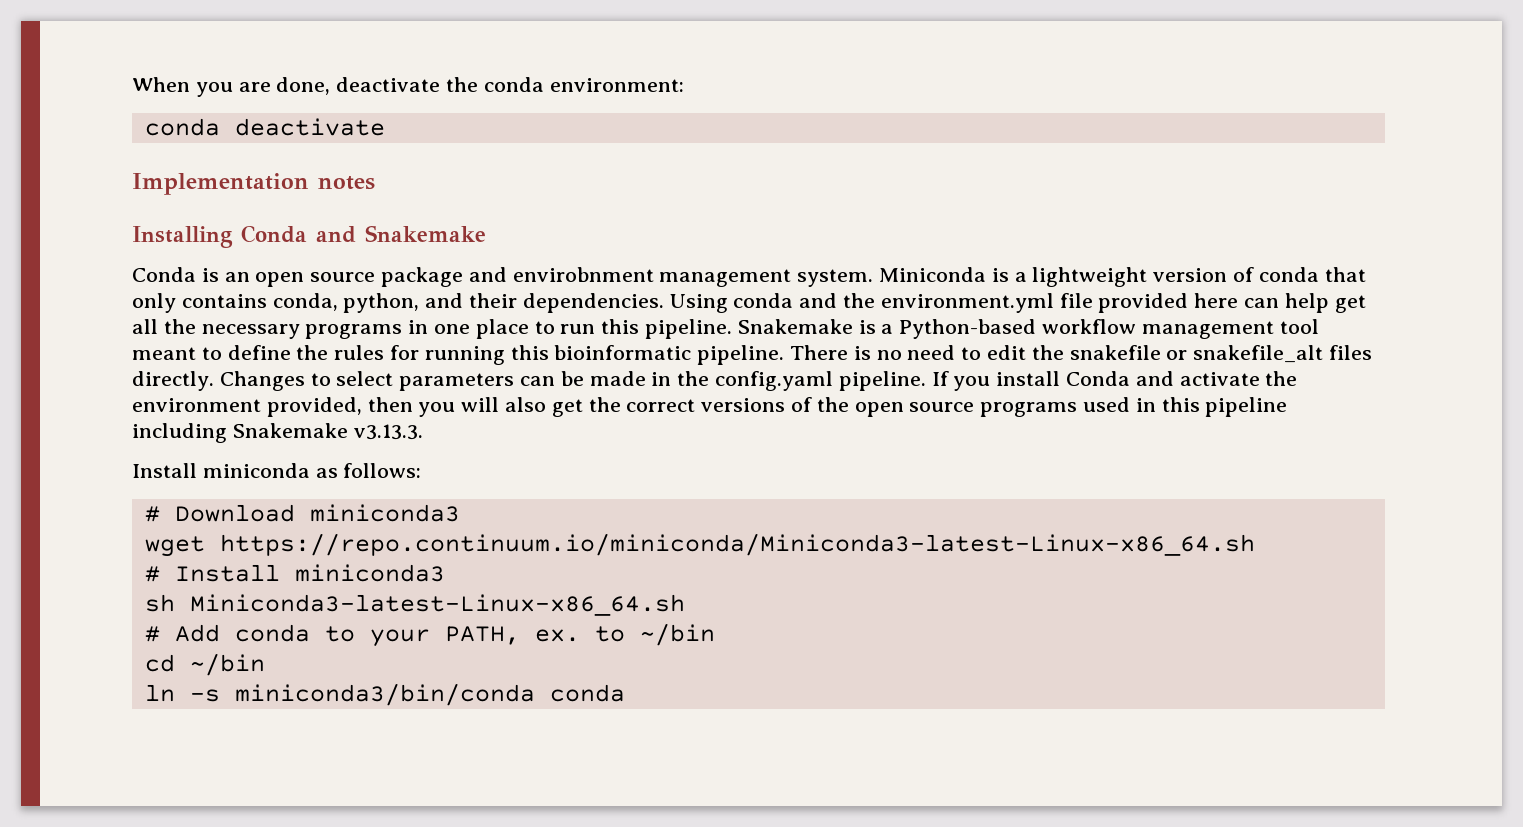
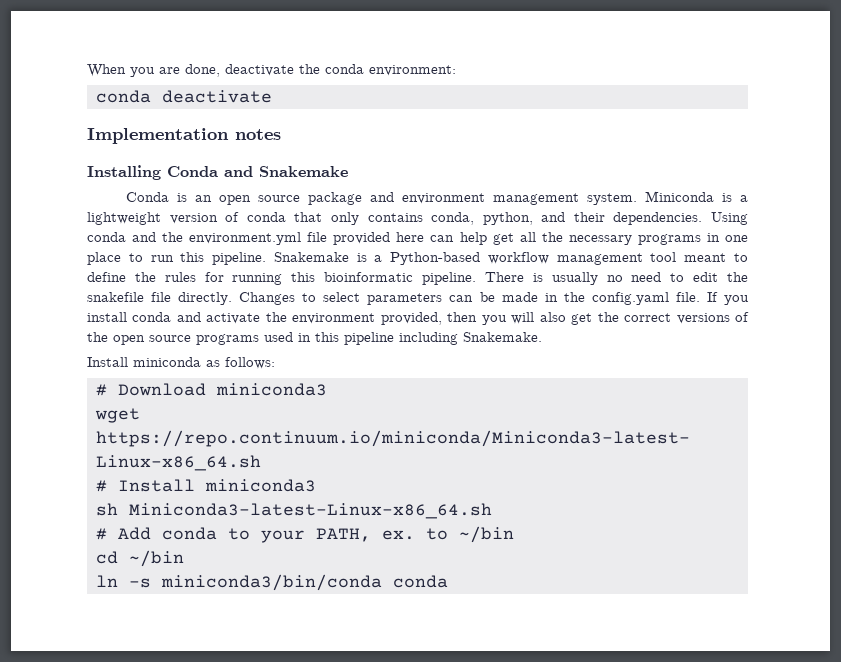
[512,267,654,282] envirobnment -> [401,193,485,204] environment
(871, 353) none -> [551,272,598,285] usually
[1166,345,1373,363] or snakefile_alt files -> [151,292,172,302] file
[838,371,926,391] pipeline. -> [675,292,700,302] file.
[1066,371,1131,386] Conda -> [132,312,172,322] conda
[232,423,423,440] Snakemake v3.13.3. -> [463,332,542,342] Snakemake.

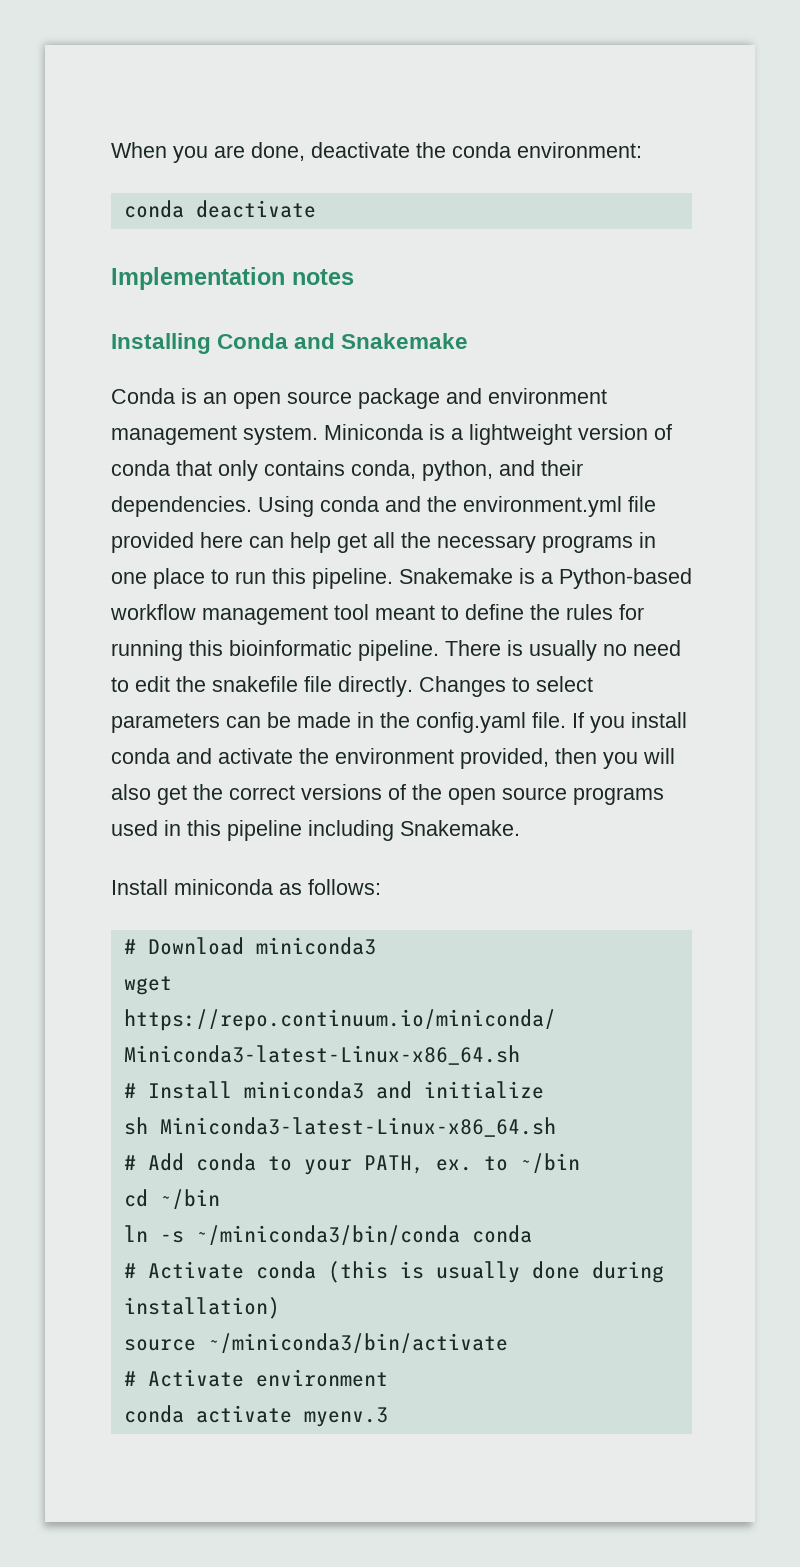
(316, 485) none -> [375,1081,544,1099] and initialize
[161,574,448,591] miniconda3/bin/conda conda -> [195,1225,532,1245] [123,1261,664,1283] [123,1297,280,1319] [123,1333,508,1353] [123,1369,388,1387] [123,1405,388,1427] ~/miniconda3/bin/conda conda // # Activate conda (this is usually done during installation) // source ~/miniconda3/bin/activate // # Activate environment // conda activate myenv.3

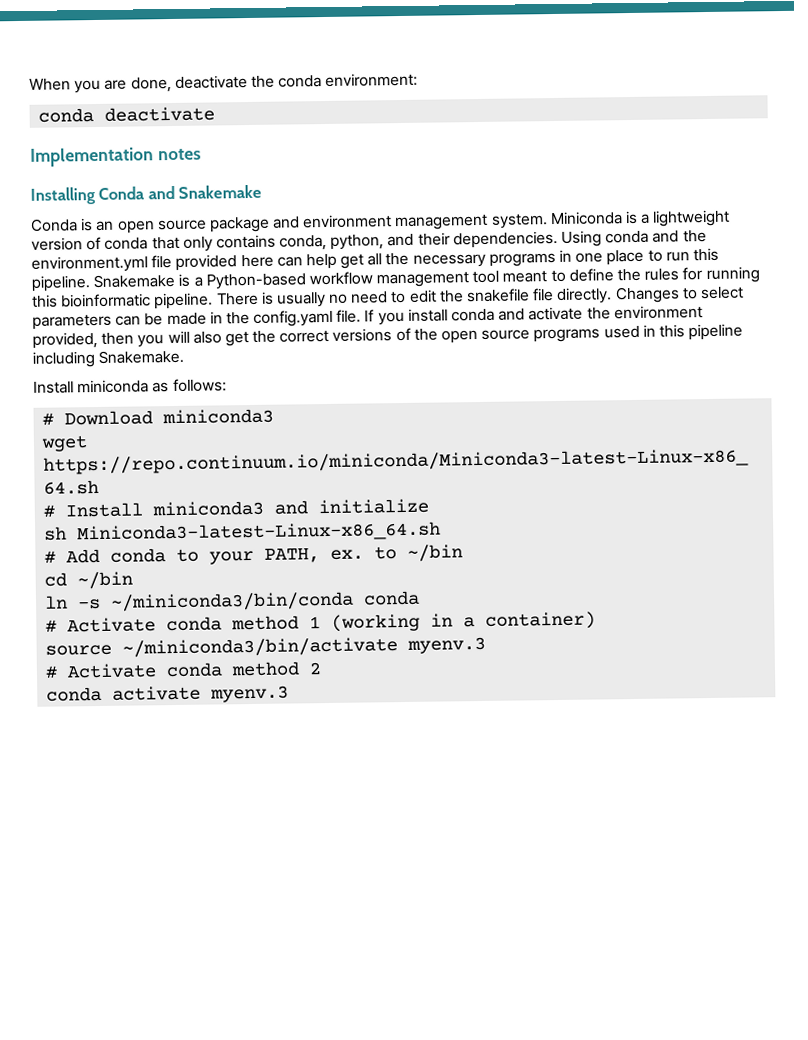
[327,1261,664,1283] [123,1297,280,1319] (this is usually done during installation) -> [231,611,597,632] method 1 (working in a container)
[123,1369,388,1387] // # Activate environment -> [407,636,487,654] [45,661,323,679] myenv.3 // # Activate conda method 2

